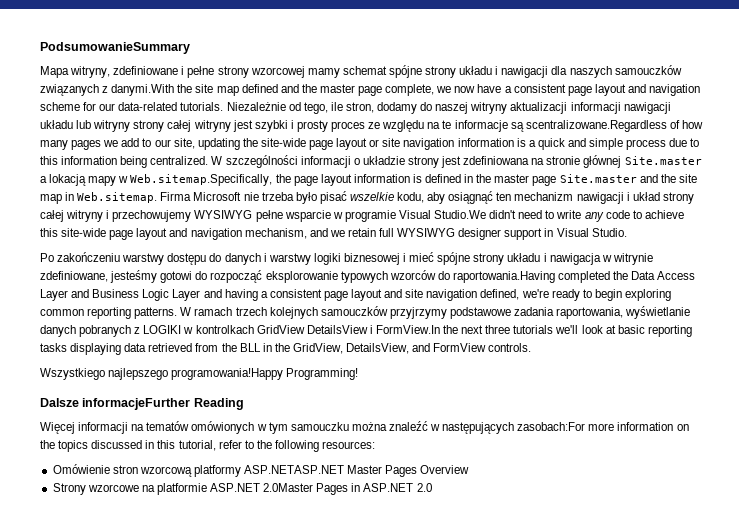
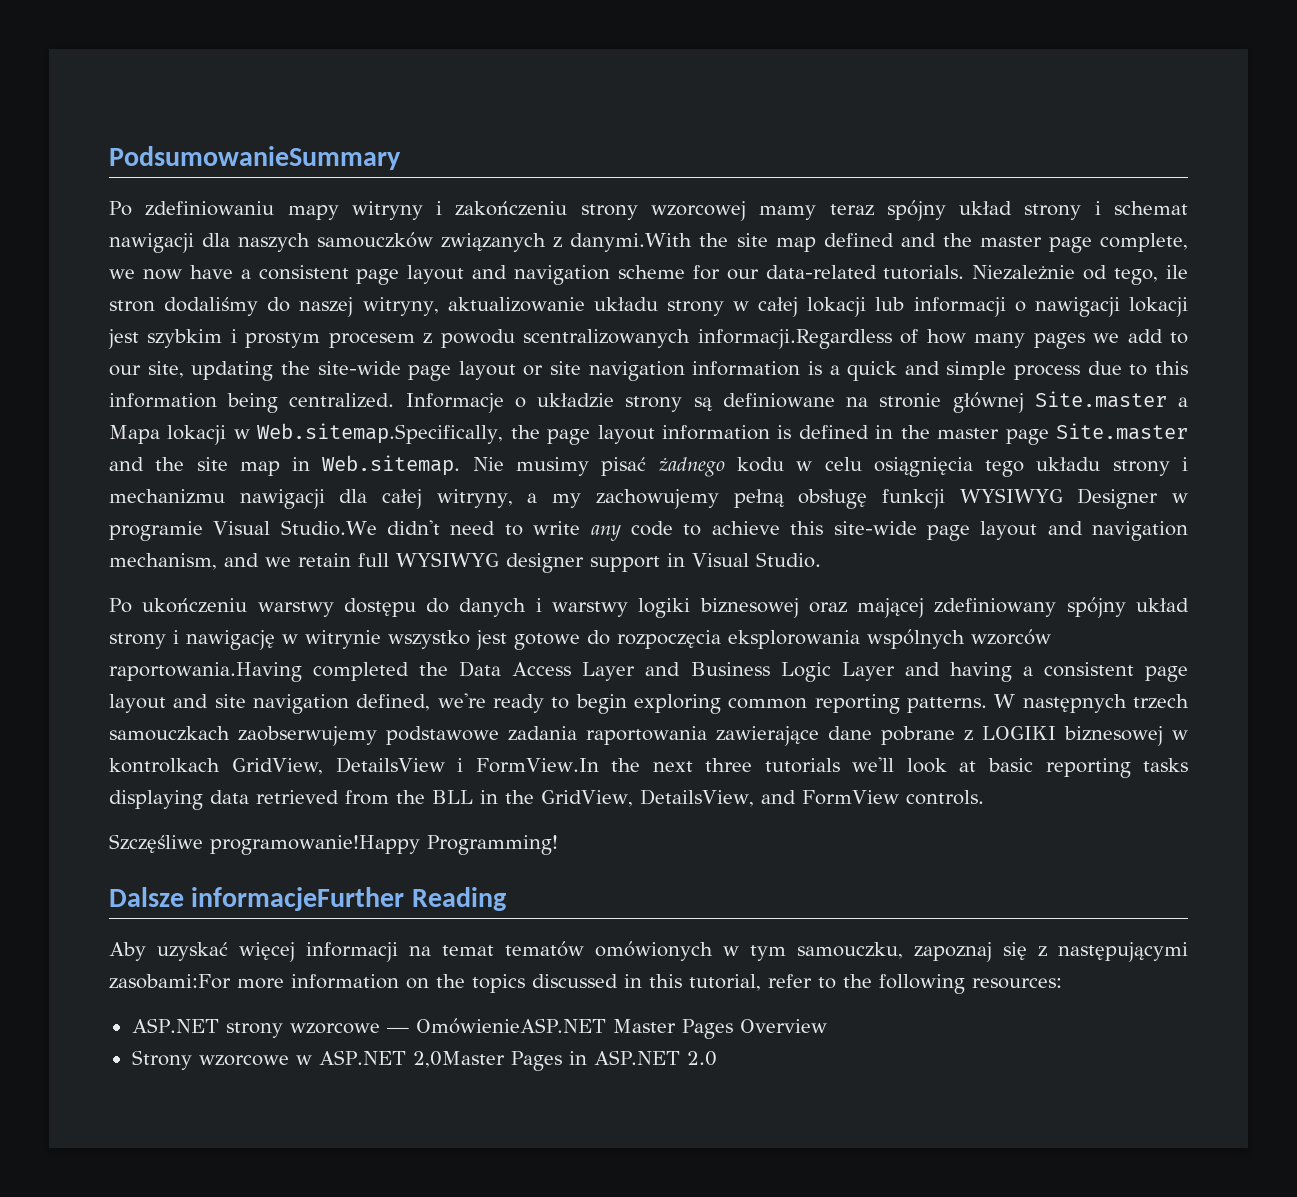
[40,65,499,78] Mapa witryny, zdefiniowane i pełne strony wzorcowej mamy schemat spójne strony układu i -> [109,200,1189,221] Po zdefiniowaniu mapy witryny i zakończeniu strony wzorcowej mamy teraz spójny układ strony i schemat
[345,102,671,114] [40,120,667,132] stron, dodamy do naszej witryny aktualizacji informacji nawigacji układu lub witryny strony całej witryny jest szybki i prosty proces ze względu na te informacje są scentralizowane.Regardless -> [109,297,1188,317] [108,329,892,349] stron dodaliśmy do naszej witryny, aktualizowanie układu strony w całej lokacji lub informacji o nawigacji lokacji jest szybkim i prostym procesem z powodu scentralizowanych informacji.Regardless
[211,155,351,168] W szczególności informacji -> [405,393,504,413] Informacje
[441,156,530,168] jest zdefiniowana -> [693,393,835,411] są definiowane
[49,174,117,186] lokacją mapy -> [109,425,227,445] Mapa lokacji
[160,191,694,204] [40,210,331,222] Firma Microsoft nie trzeba było pisać wszelkie kodu, aby osiągnąć ten mechanizm nawigacji i układ strony całej witryny i przechowujemy WYSIWYG pełne wsparcie -> [472,457,1188,477] [109,488,1159,509] Nie musimy pisać żadnego kodu w celu osiągnięcia tego układu strony i mechanizmu nawigacji dla całej witryny, a my zachowujemy pełną obsługę funkcji WYSIWYG Designer
[57,252,121,262] zakończeniu -> [142,598,248,613] ukończeniu
[403,252,653,265] [40,270,450,283] i mieć spójne strony układu i nawigacja w witrynie zdefiniowane, jesteśmy gotowi do rozpocząć eksplorowanie typowych wzorców do -> [808,597,1189,618] [109,629,1051,650] oraz mającej zdefiniowany spójny układ strony i nawigację w witrynie wszystko jest gotowe do rozpoczęcia eksplorowania wspólnych wzorców
[194,306,691,319] [40,325,132,337] ramach trzech kolejnych samouczków przyjrzymy podstawowe zadania raportowania, wyświetlanie danych pobranych -> [1022,694,1190,713] [109,726,955,746] następnych trzech samouczkach zaobserwujemy podstawowe zadania raportowania zawierające dane pobrane
(182, 329) none -> [1064,726,1163,746] biznesowej
[256,325,305,334] GridView -> [231,758,324,775] GridView,
[40,368,284,380] Wszystkiego najlepszego programowania!Happy -> [109,834,420,855] Szczęśliwe programowanie!Happy
[40,422,75,434] Więcej -> [109,942,295,962] Aby uzyskać więcej
(145, 427) none -> [442,945,494,956] temat
[290,421,586,434] samouczku można znaleźć w następujących zasobach:For -> [797,942,1188,962] [109,974,231,989] samouczku, zapoznaj się z następującymi zasobami:For
[52,464,345,477] Omówienie stron wzorcową platformy ASP.NETASP.NET -> [131,1018,607,1038] ASP.NET strony wzorcowe — OmówienieASP.NET
[141,483,314,495] na platformie ASP.NET 2.0Master -> [295,1050,505,1068] w ASP.NET 2,0Master

